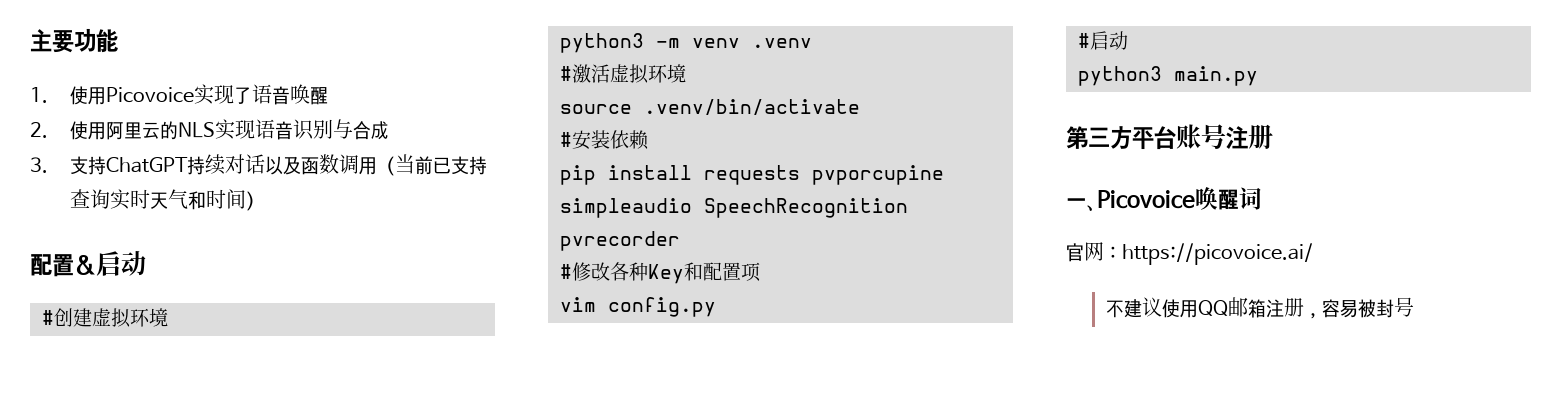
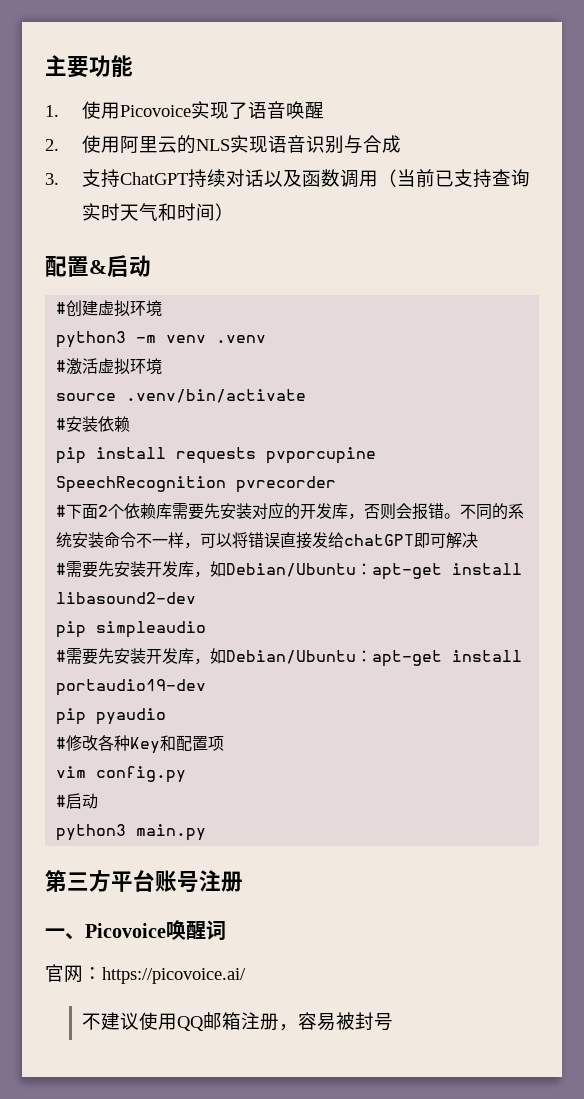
[560,198,692,218] simpleaudio -> (377, 455) none
(680, 241) none -> [56,502,525,520] [56,532,479,549] [56,561,523,580] [56,592,197,604] [56,621,207,638] [56,648,523,667] [56,679,207,696] [56,708,167,725] // #下面2个依赖库需要先安装对应的开发库，否则会报错。不同的系统安装命令不一样，可以将错误直接发给chatGPT即可解决 // #需要先安装开发库，如Debian/Ubuntu：apt-get install libasound2-dev // pip simpleaudio // #需要先安装开发库，如Debian/Ubuntu：apt-get install portaudio19-dev // pip pyaudio

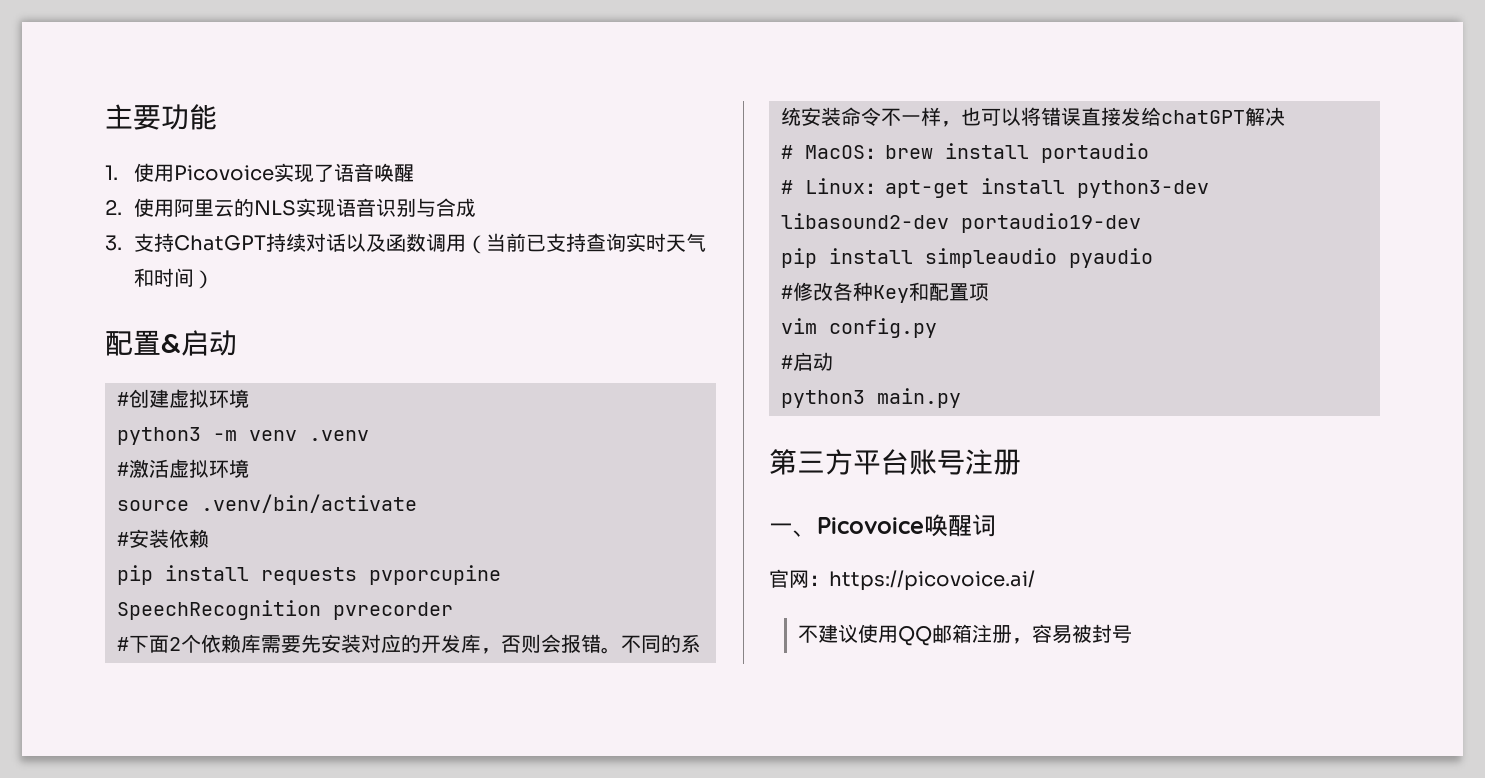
(201, 545) none -> [961,107,981,126] 也
[414,533,447,548] 即可 -> (1245, 117) none
[66,561,523,580] 需要先安装开发库，如Debian/Ubuntu：apt-get install -> [805,143,1149,163] [781,178,1209,198] MacOS：brew install portaudio // # Linux：apt-get install python3-dev
[56,621,207,638] [56,648,523,667] // pip simpleaudio // #需要先安装开发库，如Debian/Ubuntu：apt-get install -> (949, 221) none
(87, 716) none -> [829,248,1057,268] install simpleaudio

